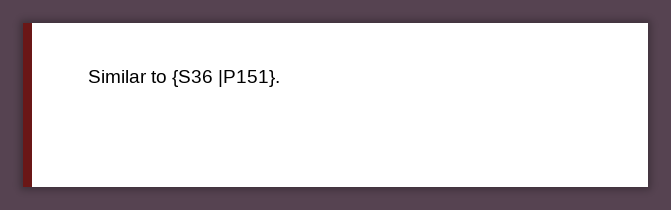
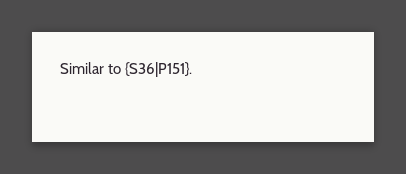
[172,70,281,87] {S36 |P151}. -> [125,62,193,77] {S36|P151}.

